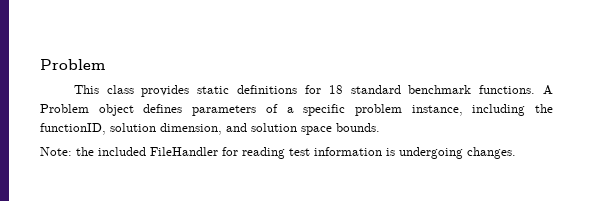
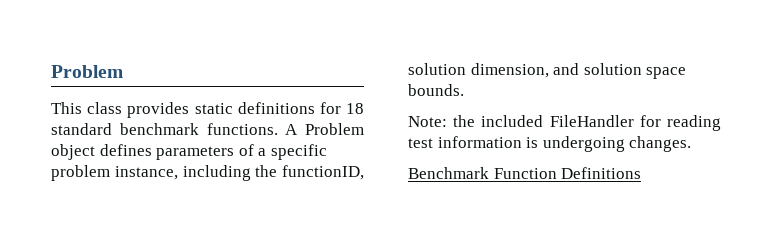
(516, 153) none -> [408,167,642,179] // Benchmark Function Definitions

